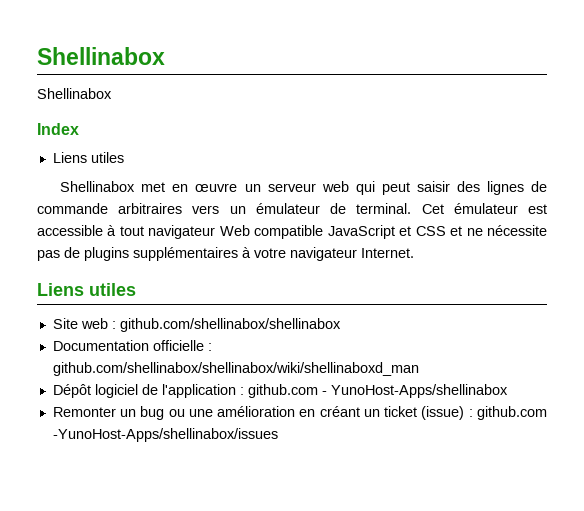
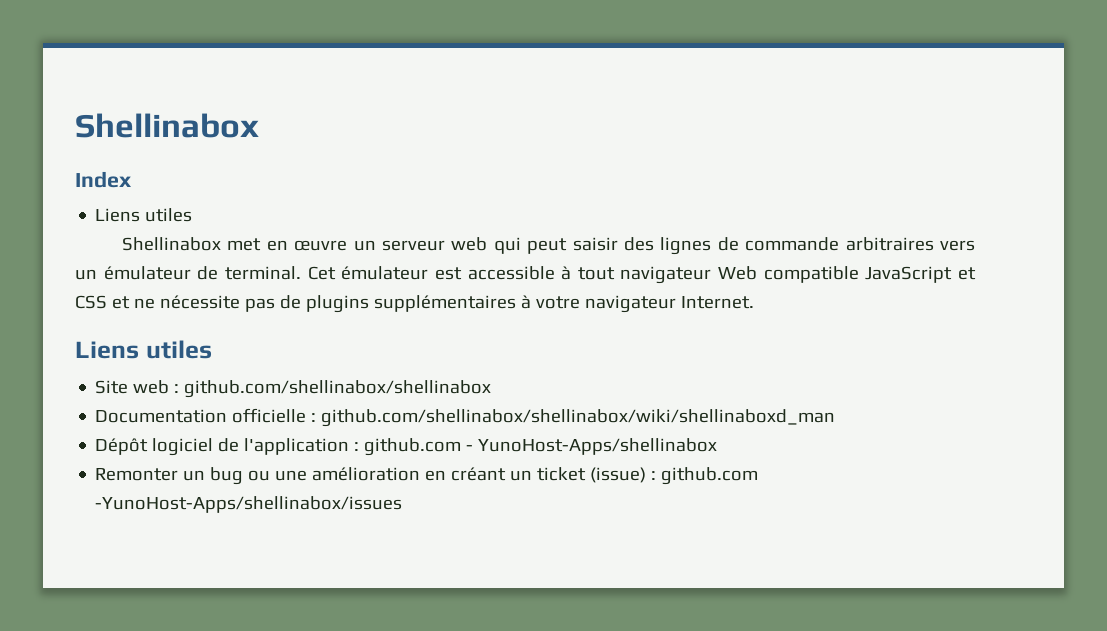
[37,47,165,65] [37,88,112,99] Shellinabox // Shellinabox -> [75,113,259,138] Shellinabox

